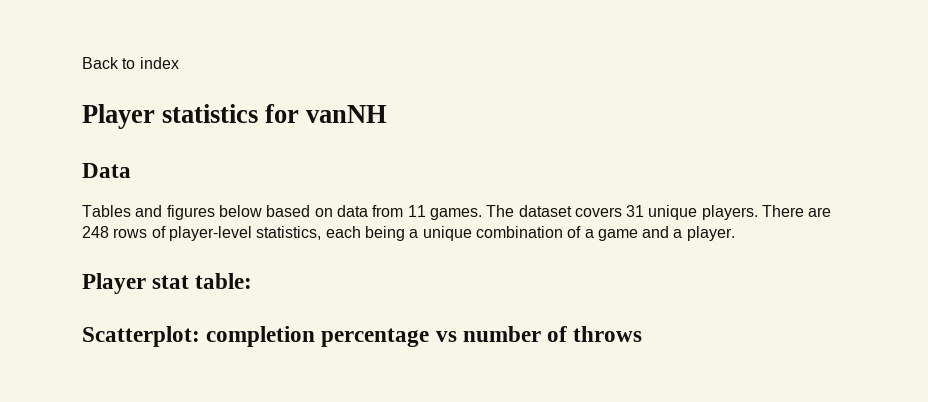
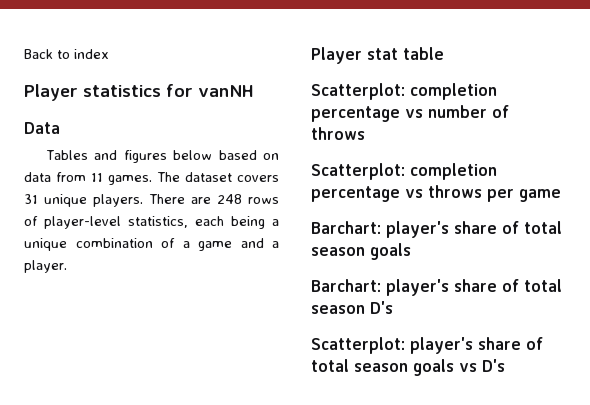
[195,273,253,289] table: -> [403,47,444,60] table
(643, 334) none -> [311,163,497,180] [311,185,561,202] [311,221,562,238] [311,243,411,260] [311,279,562,296] [311,301,393,314] [311,337,543,354] [311,359,505,376] // Scatterplot: completion percentage vs throws per game // Barchart: player's share of total season goals // Barchart: player's share of total season D's // Scatterplot: player's share of total season goals vs D's

